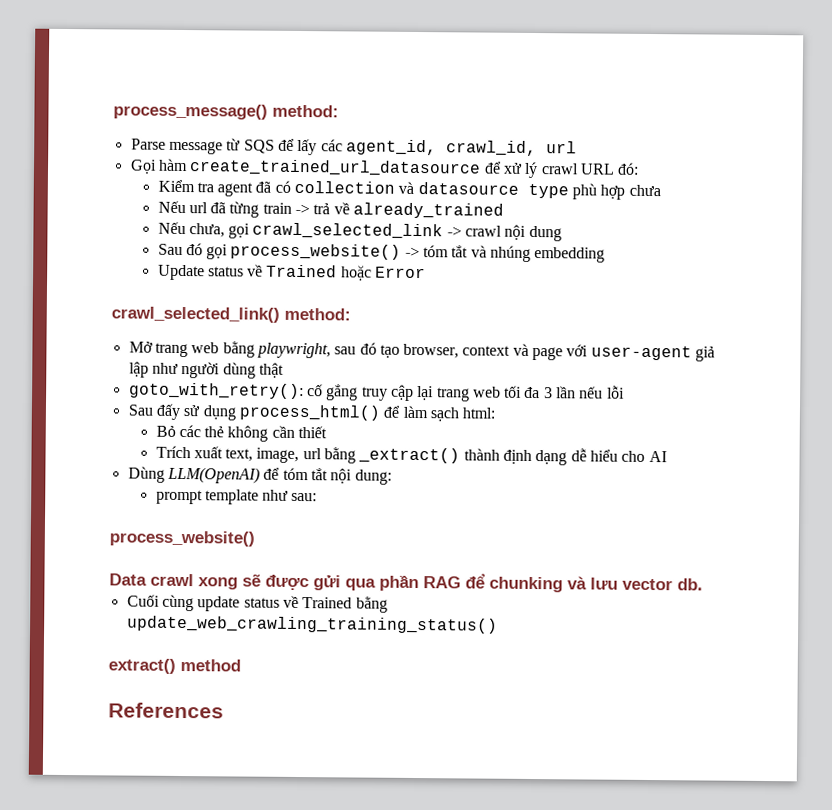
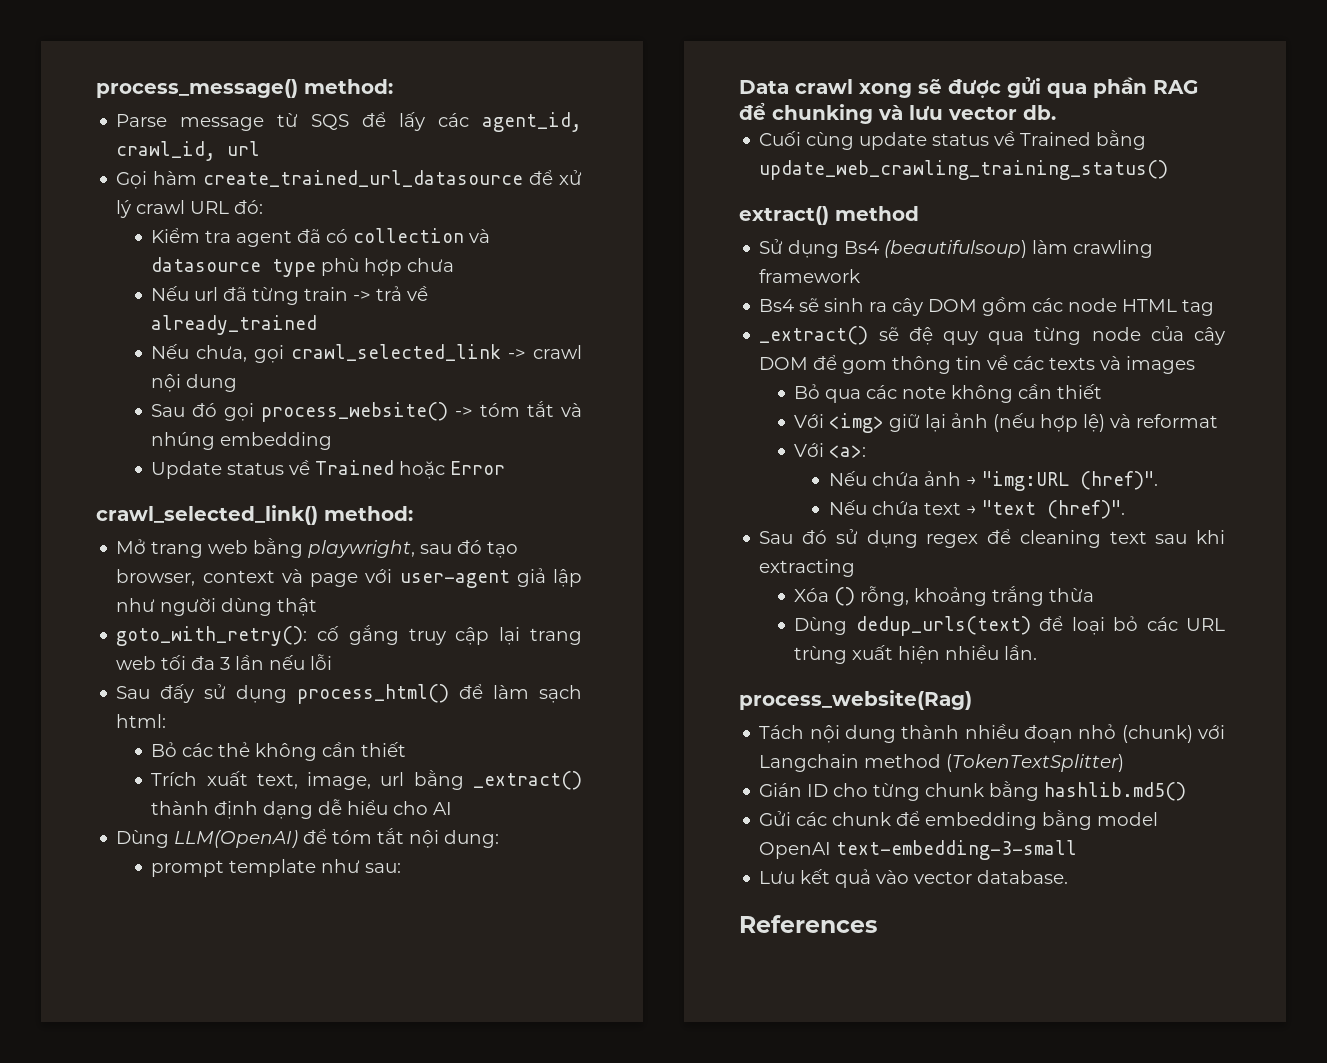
[109,530,255,547] // process_website() -> (402, 868) none
(241, 665) none -> [759,239,1154,258] [759,269,861,283] [759,297,1215,316] [759,326,1225,345] [759,355,1196,374] [794,384,1103,403] [794,413,1219,433] [794,443,867,458] [829,471,1159,491] [829,500,1126,519] [759,529,1225,548] [759,559,856,577] [794,586,1095,606] [794,616,1225,636] [794,645,1038,664] [739,690,972,710] [759,724,1225,743] [759,754,1125,772] [759,781,1187,801] [759,810,1159,830] [759,840,1078,860] [759,869,1069,888] // Sử dụng Bs4 (beautifulsoup) làm crawling framework // Bs4 sẽ sinh ra cây DOM gồm các node HTML tag // _extract() sẽ đệ quy qua từng node của cây DOM để gom thông tin về các texts và images // Bỏ qua các note không cần thiết // Với <img> giữ lại ảnh (nếu hợp lệ) và reformat // Với <a>: // Nếu chứa ảnh → "img:URL (href)". // Nếu chứa text → "text (href)". // Sau đó sử dụng regex để cleaning text sau khi extracting // Xóa () rỗng, khoảng trắng thừa // Dùng dedup_urls(text) để loại bỏ các URL trùng xuất hiện nhiều lần. // process_website(Rag) // Tách nội dung thành nhiều đoạn nhỏ (chunk) với Langchain method (TokenTextSplitter) // Gián ID cho từng chunk bằng hashlib.md5() // Gửi các chunk để embedding bằng model OpenAI text-embedding-3-small // Lưu kết quả vào vector database.

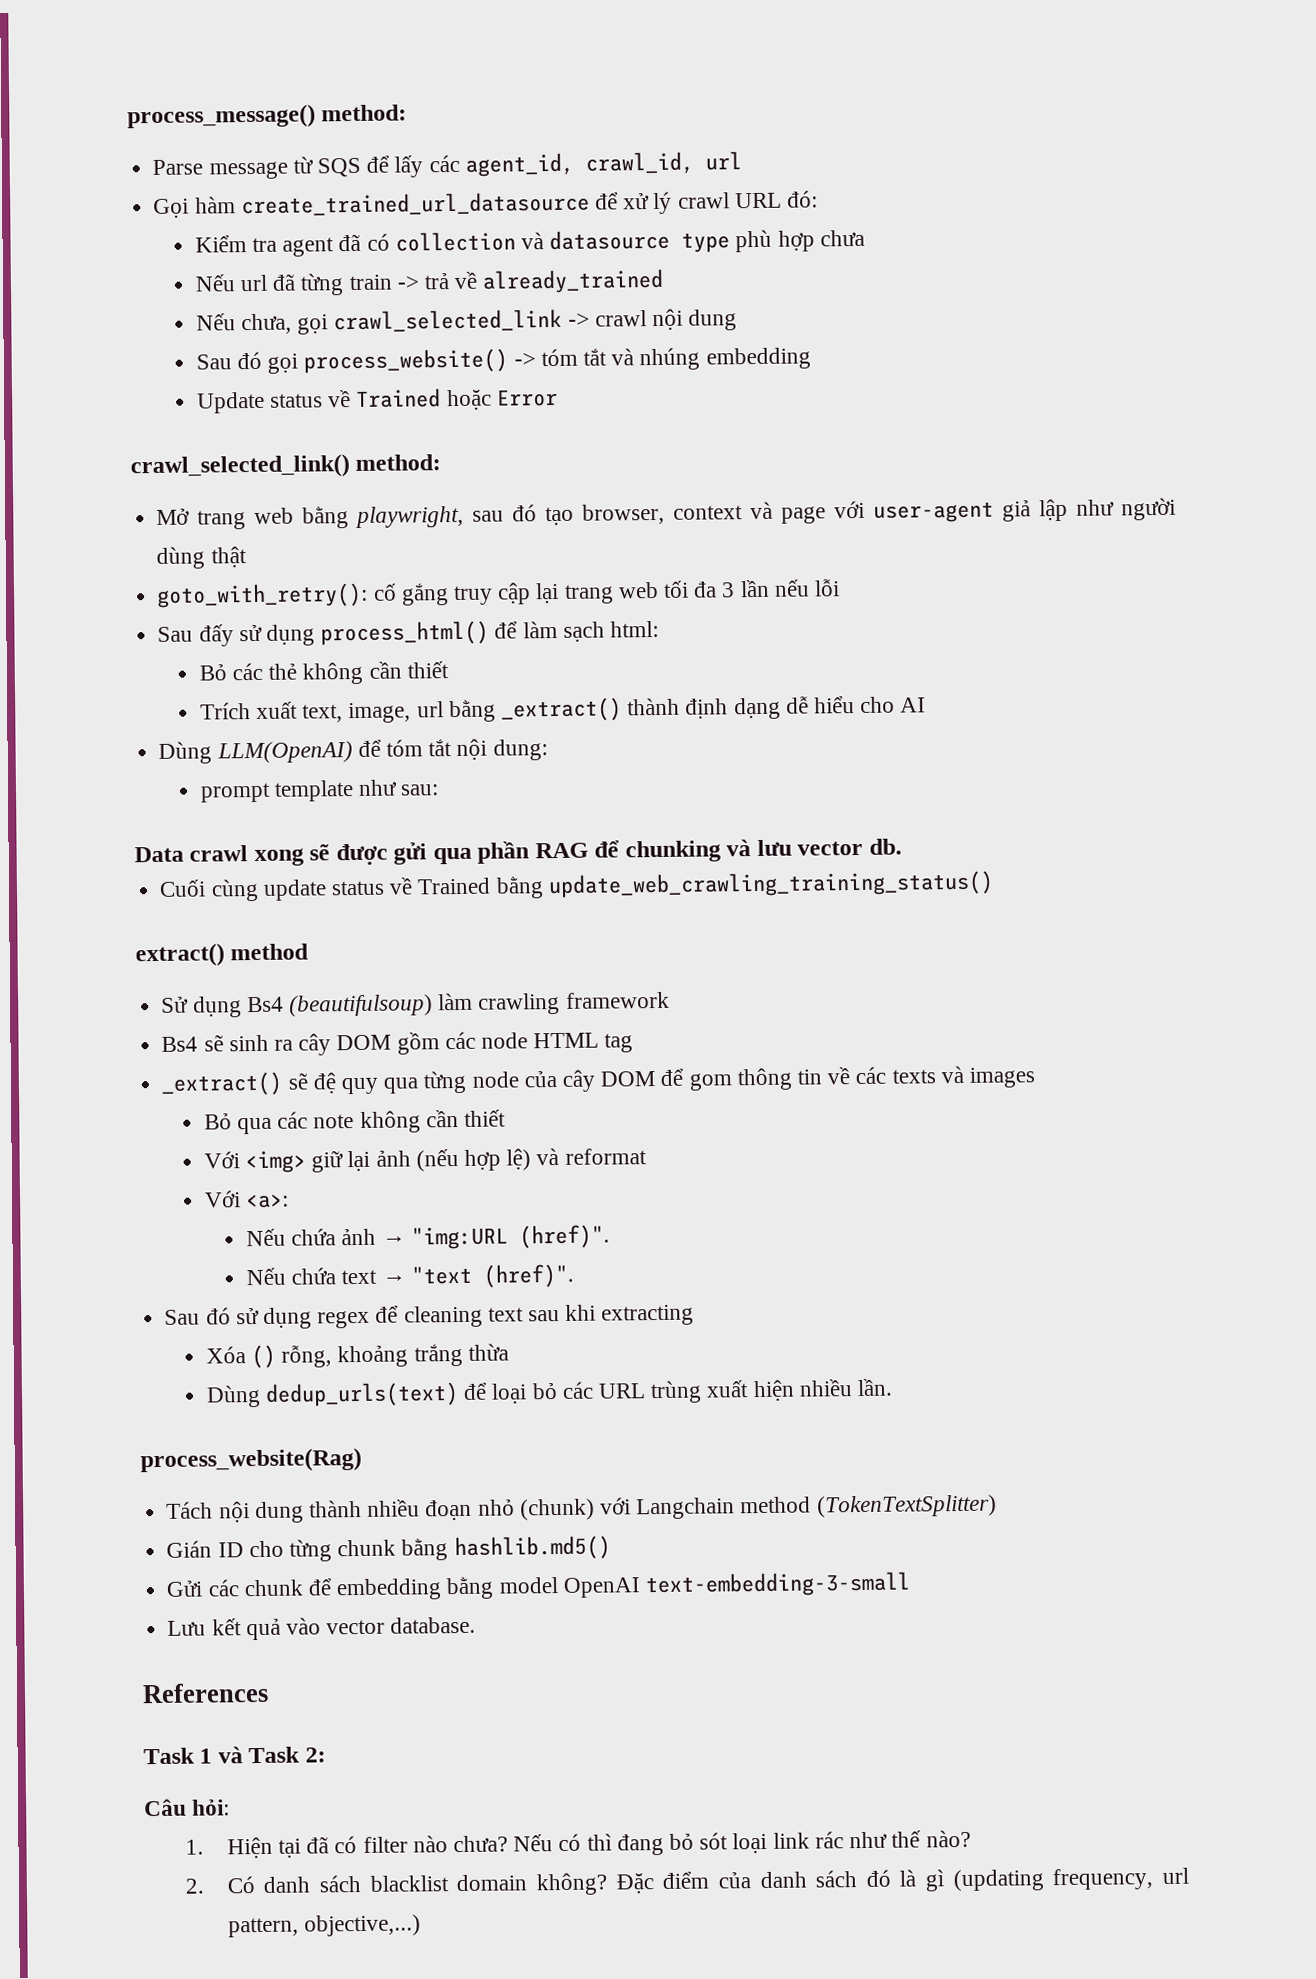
(877, 924) none -> [143,1746,326,1765] [144,1798,231,1817] [185,1829,971,1859] [185,1867,1190,1896] [227,1914,421,1938] // Task 1 và Task 2: // Câu hỏi: // 1. Hiện tại đã có filter nào chưa? Nếu có thì đang bỏ sót loại link rác như thế nào? // 2. Có danh sách blacklist domain không? Đặc điểm của danh sách đó là gì (updating frequency, url pattern, objective,...)

